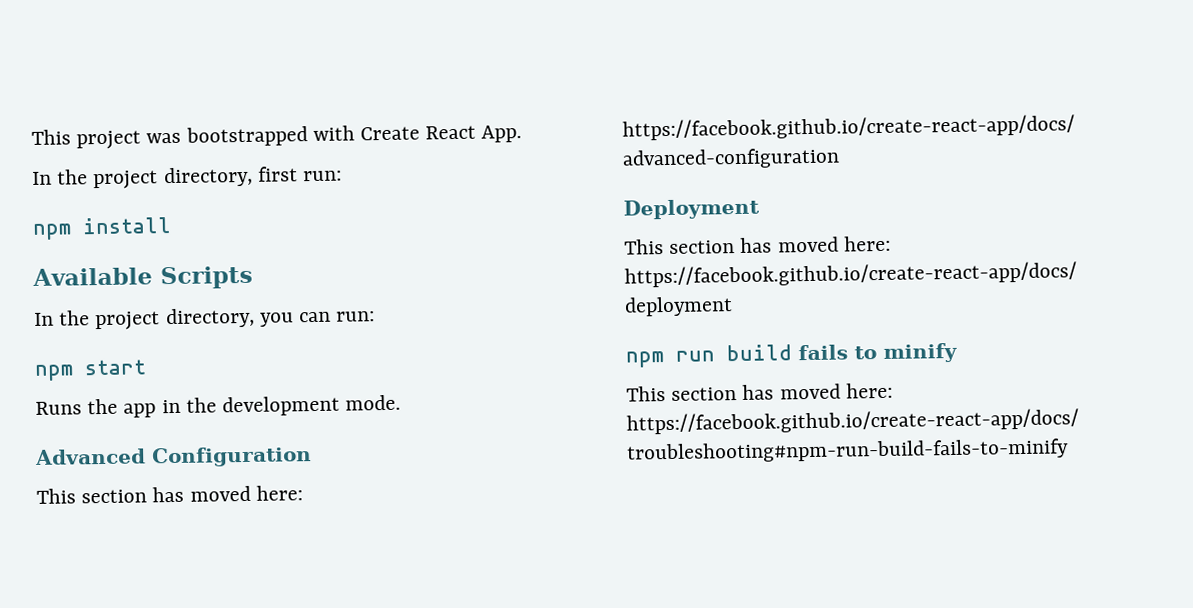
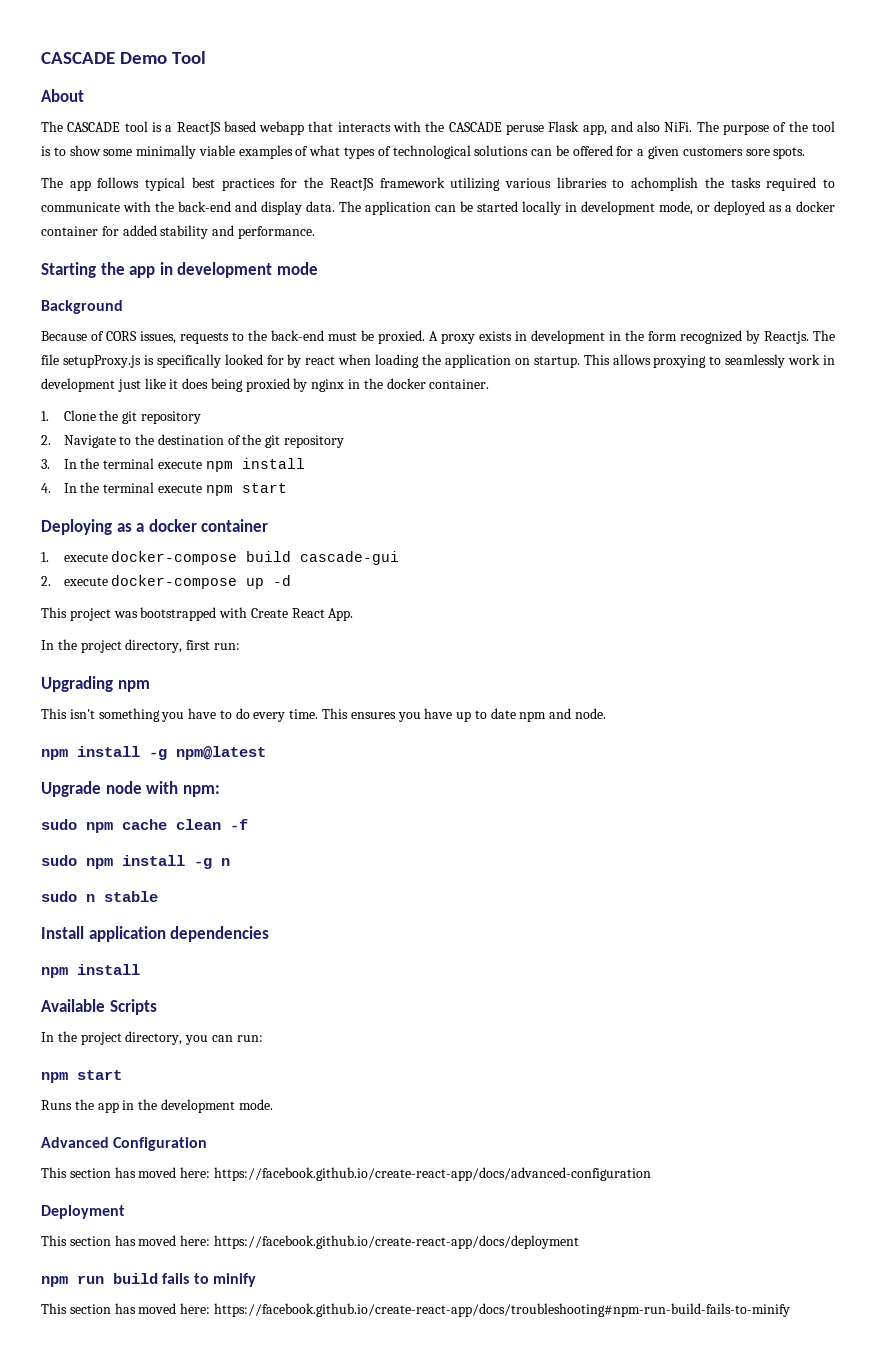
(31, 137) none -> [41,51,206,64] [41,89,84,102] [41,121,836,135] [41,145,806,159] [41,177,835,191] [41,201,835,215] [41,225,315,239] [41,262,318,278] [41,300,123,314] [41,330,835,344] [41,354,835,368] [41,378,490,392] [41,410,201,424] [41,434,345,448] [41,458,305,472] [41,482,287,496] [41,519,269,535] [41,551,400,565] [41,575,292,589] CASCADE Demo Tool // About // The CASCADE tool is a ReactJS based webapp that interacts with the CASCADE peruse Flask app, and also NiFi. The purpose of the tool is to show some minimally viable examples of what types of technological solutions can be offered for a given customers sore spots. // The app follows typical best practices for the ReactJS framework utilizing various libraries to achomplish the tasks required to communicate with the back-end and display data. The application can be started locally in development mode, or deployed as a docker container for added stability and performance. // Starting the app in development mode // Background // Because of CORS issues, requests to the back-end must be proxied. A proxy exists in development in the form recognized by Reactjs. The file setupProxy.js is specifically looked for by react when loading the application on startup. This allows proxying to seamlessly work in development just like it does being proxied by nginx in the docker container. // 1. Clone the git repository // 2. Navigate to the destination of the git repository // 3. In the terminal execute npm install // 4. In the terminal execute npm start // Deploying as a docker container // 1. execute docker-compose build cascade-gui // 2. execute docker-compose up -d //
(343, 176) none -> [41,676,150,692] [41,708,607,722] [41,746,266,760] [41,781,220,797] [41,819,248,833] [41,855,230,869] [41,891,158,902] [41,926,270,942] // Upgrading npm // This isn't something you have to do every time. This ensures you have up to date npm and node. // npm install -g npm@latest // Upgrade node with npm: // sudo npm cache clean -f // sudo npm install -g n // sudo n stable // Install application dependencies

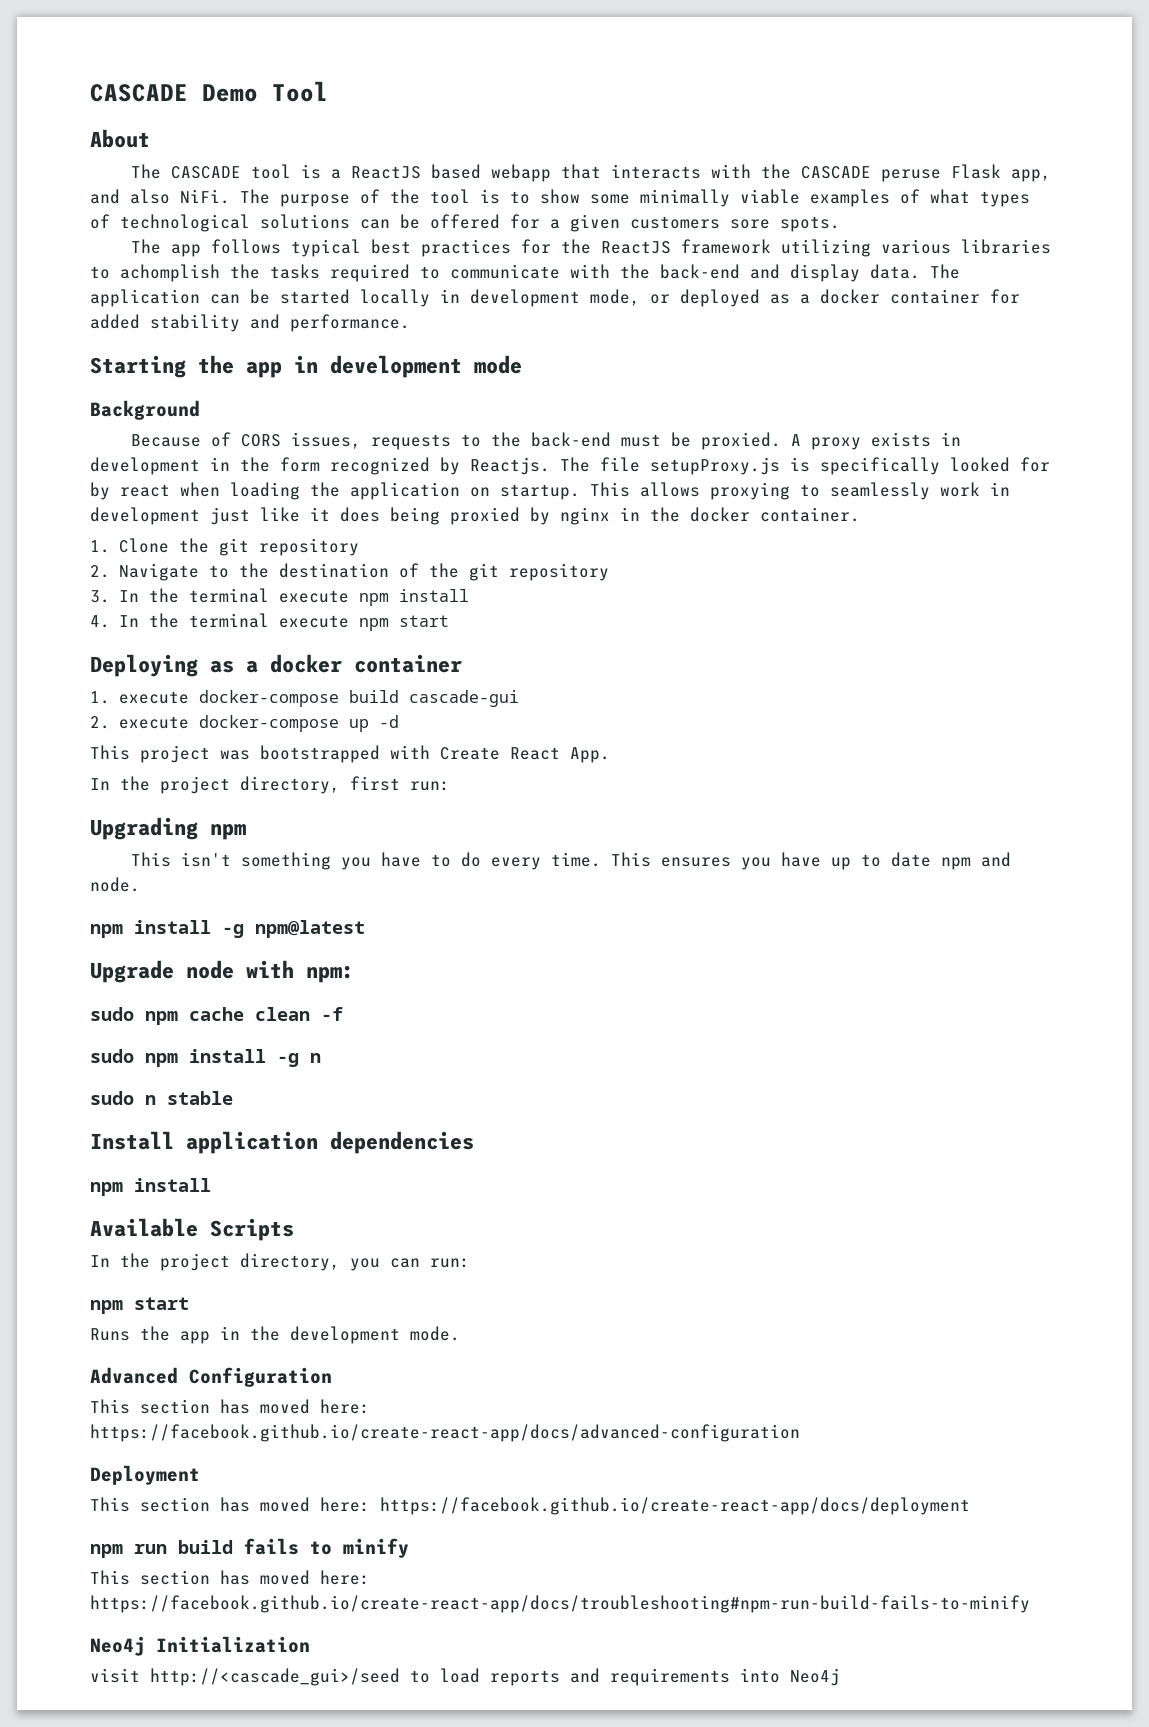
(790, 1310) none -> [90,1636,310,1656] [90,1668,840,1686] // Neo4j Initialization // visit http://<cascade_gui>/seed to load reports and requirements into Neo4j

